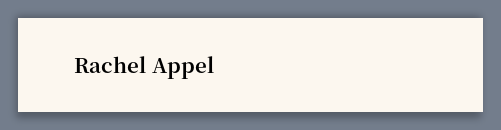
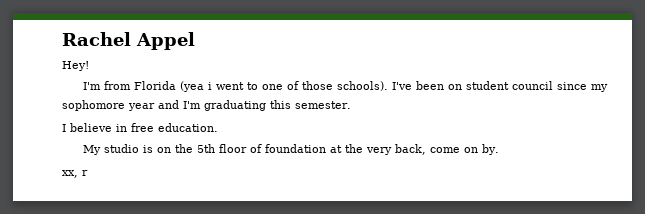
(214, 67) none -> [62,61,89,71] [83,81,609,92] [62,100,351,111] [62,123,218,132] [83,144,500,155] [62,170,88,178] // Hey! // I'm from Florida (yea i went to one of those schools). I've been on student council since my sophomore year and I'm graduating this semester. // I believe in free education. // My studio is on the 5th floor of foundation at the very back, come on by. // xx, r

